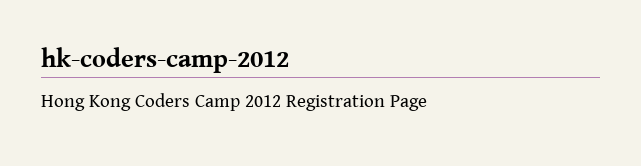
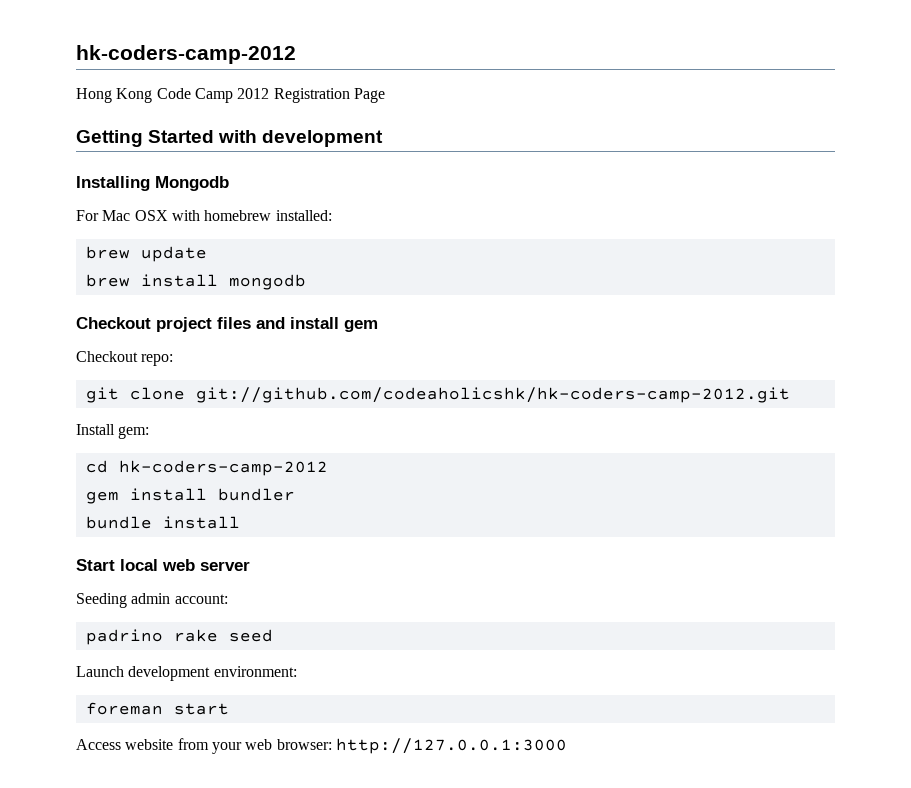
[134,93,190,107] Coders -> [156,88,191,99] Code
(427, 103) none -> [76,130,384,147] [76,176,229,191] [76,210,332,221] [85,246,207,262] [85,274,306,290] [76,317,378,332] [76,351,174,366] [85,387,790,403] [76,424,150,439] [85,460,328,476] [85,488,295,504] [85,516,240,529] [76,559,250,571] [76,593,228,608] [85,629,273,645] [76,666,297,681] [85,702,229,715] [76,738,567,754] // Getting Started with development // Installing Mongodb // For Mac OSX with homebrew installed: // brew update // brew install mongodb // Checkout project files and install gem // Checkout repo: // git clone git://github.com/codeaholicshk/hk-coders-camp-2012.git // Install gem: // cd hk-coders-camp-2012 // gem install bundler // bundle install // Start local web server // Seeding admin account: // padrino rake seed // Launch development environment: // foreman start // Access website from your web browser: http://127.0.0.1:3000

